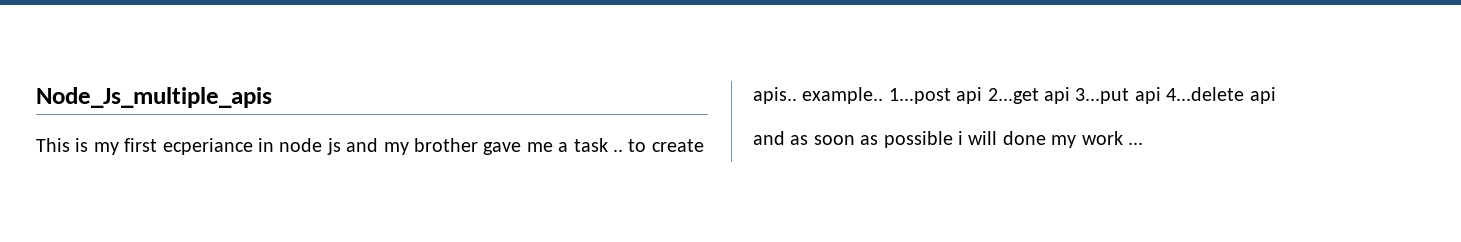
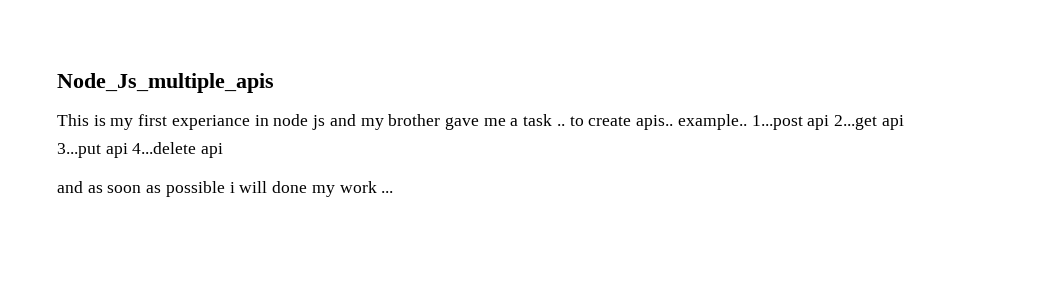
[162,138,253,155] ecperiance -> [171,115,250,130] experiance

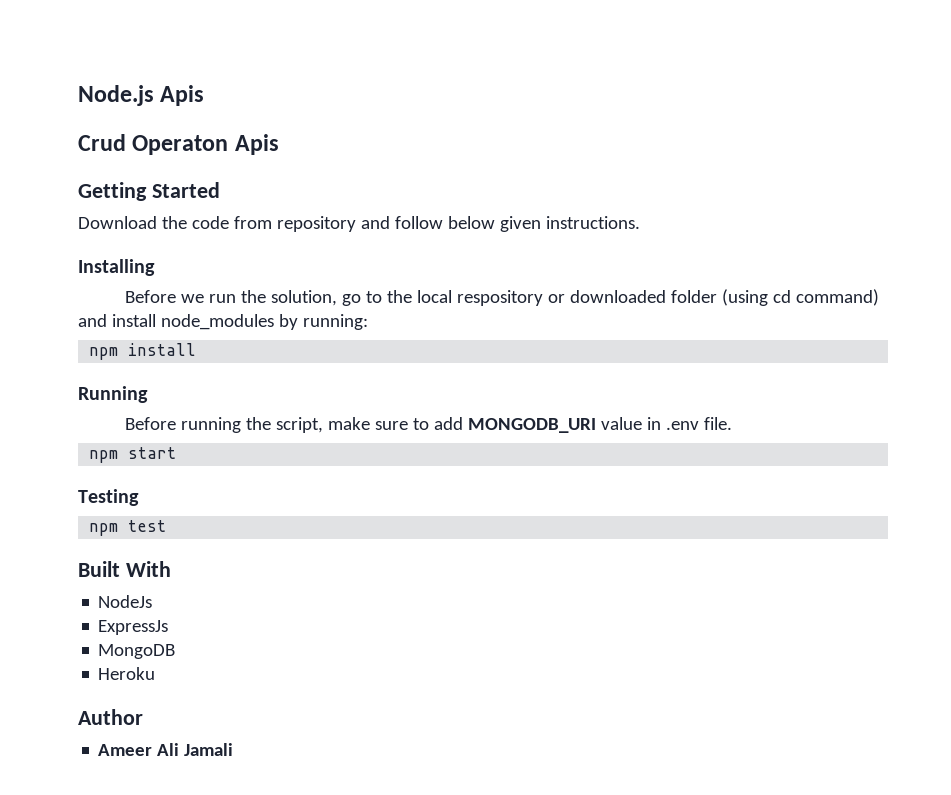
[57,73,274,93] [57,114,904,130] [57,142,224,158] [57,181,394,197] Node_Js_multiple_apis // This is my first experiance in node js and my brother gave me a task .. to create apis.. example.. 1...post api 2...get api 3...put api 4...delete api // and as soon as possible i will done my work ... -> [78,85,205,106] [78,134,279,155] [78,182,220,201] [78,216,640,232] [78,259,155,276] [124,289,879,306] [78,314,368,330] [89,343,197,360] [78,386,148,403] [124,417,732,433] [89,447,177,463] [78,489,139,506] [89,520,167,536] [78,561,171,577] [98,595,153,608] [98,620,169,635] [98,644,176,659] [98,667,156,680] [78,709,143,725] [98,743,234,756] Node.js Apis // Crud Operaton Apis // Getting Started // Download the code from repository and follow below given instructions. // Installing // Before we run the solution, go to the local respository or downloaded folder (using cd command) and install node_modules by running: // npm install // Running // Before running the script, make sure to add MONGODB_URI value in .env file. // npm start // Testing // npm test // Built With // NodeJs // ExpressJs // MongoDB // Heroku // Author // Ameer Ali Jamali

